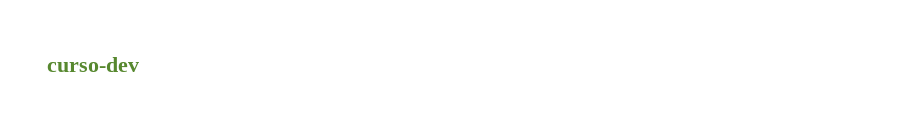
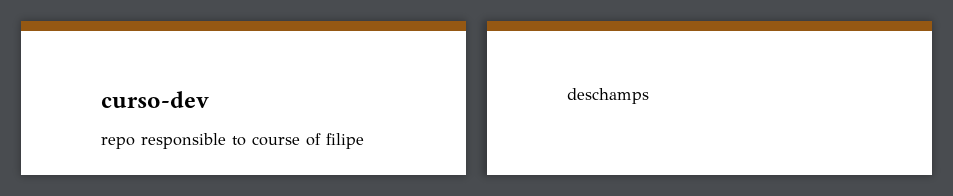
(139, 64) none -> [101,133,364,149] [567,88,649,104] // repo responsible to course of filipe deschamps

